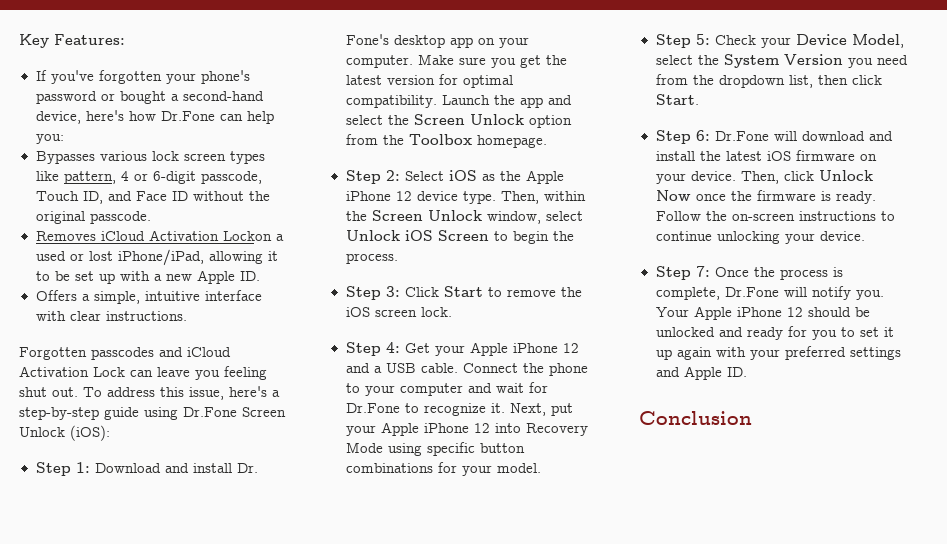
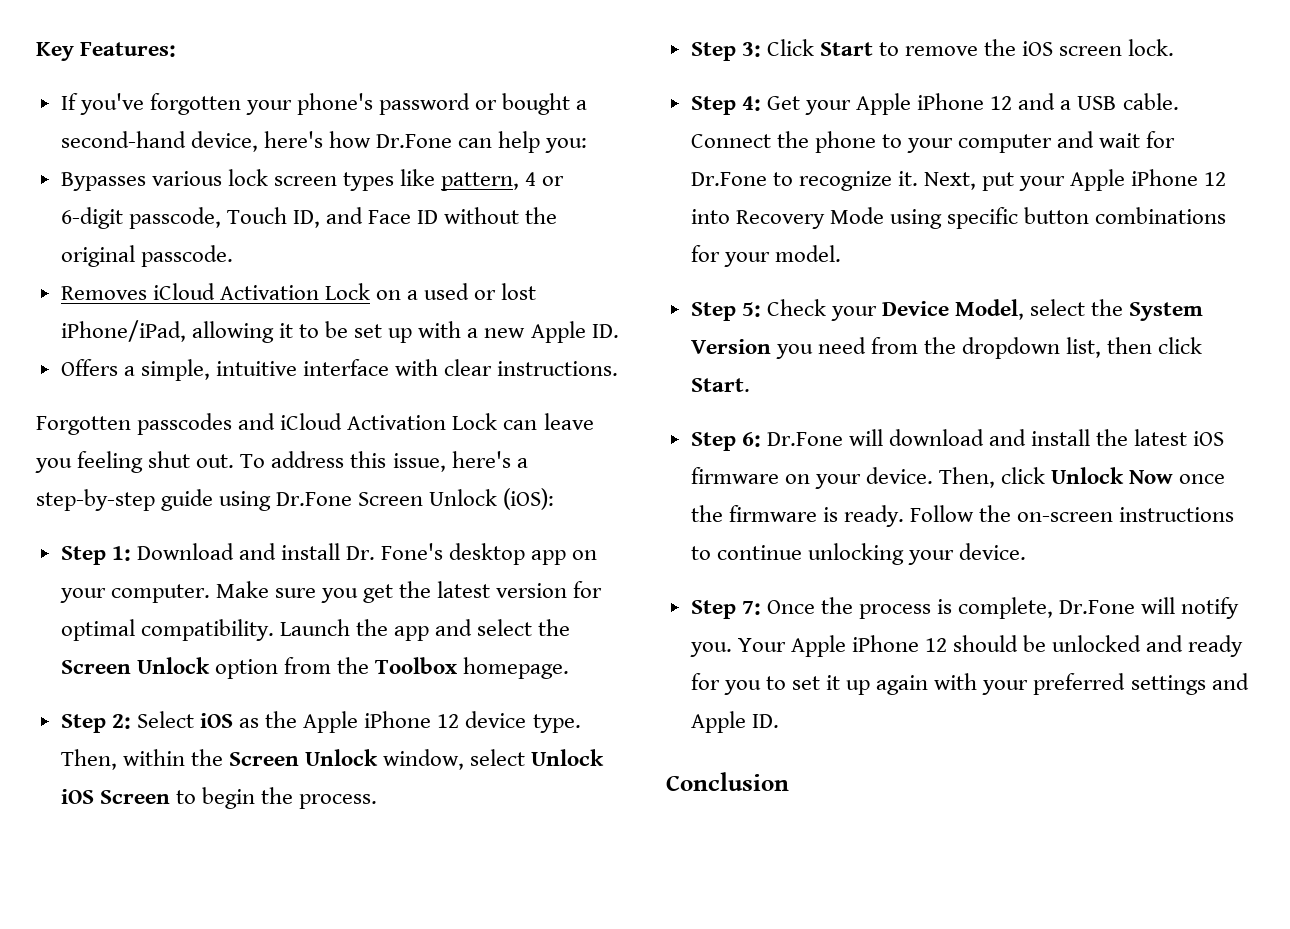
[222,231,272,241] Lockon -> [324,283,402,300] Lock on

